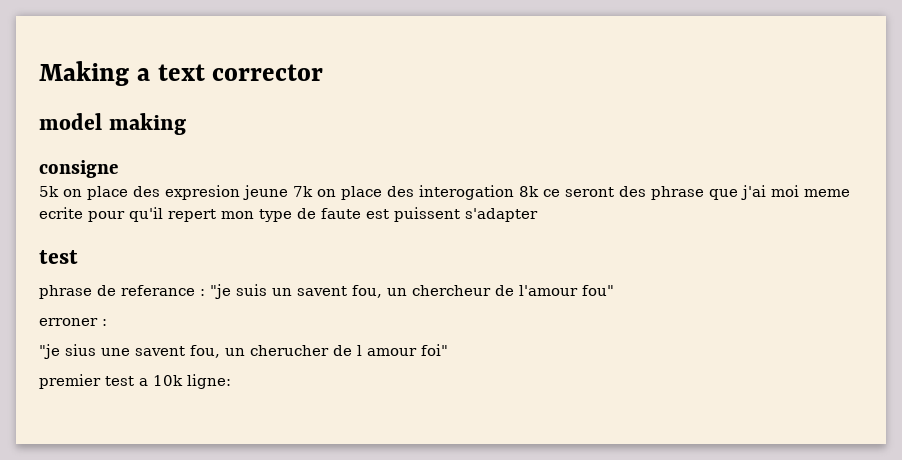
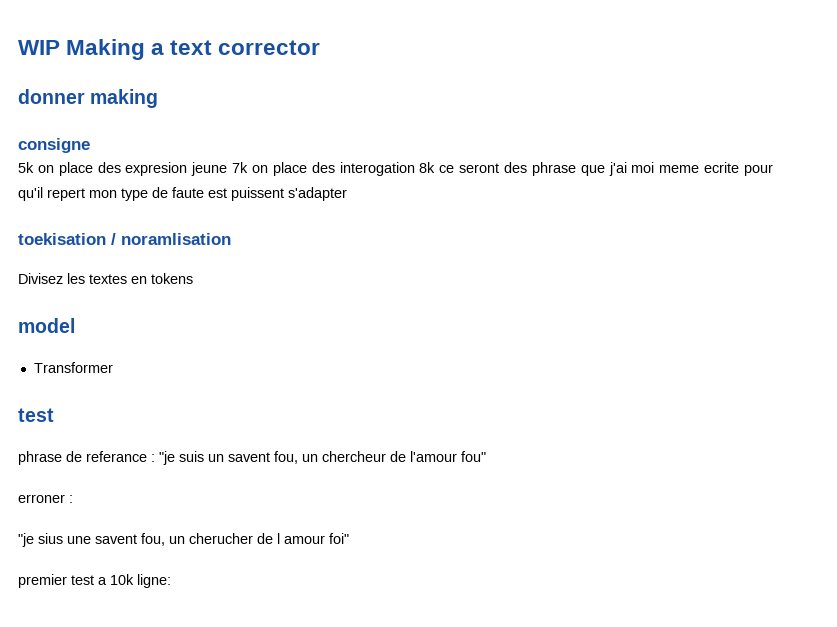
(39, 73) none -> [18,40,60,55] WIP
[39,113,102,130] model -> [18,89,85,104] donner
(538, 215) none -> [18,233,231,245] [18,273,193,284] [18,318,75,333] [33,362,113,373] // toekisation / noramlisation // Divisez les textes en tokens // model // Transformer

